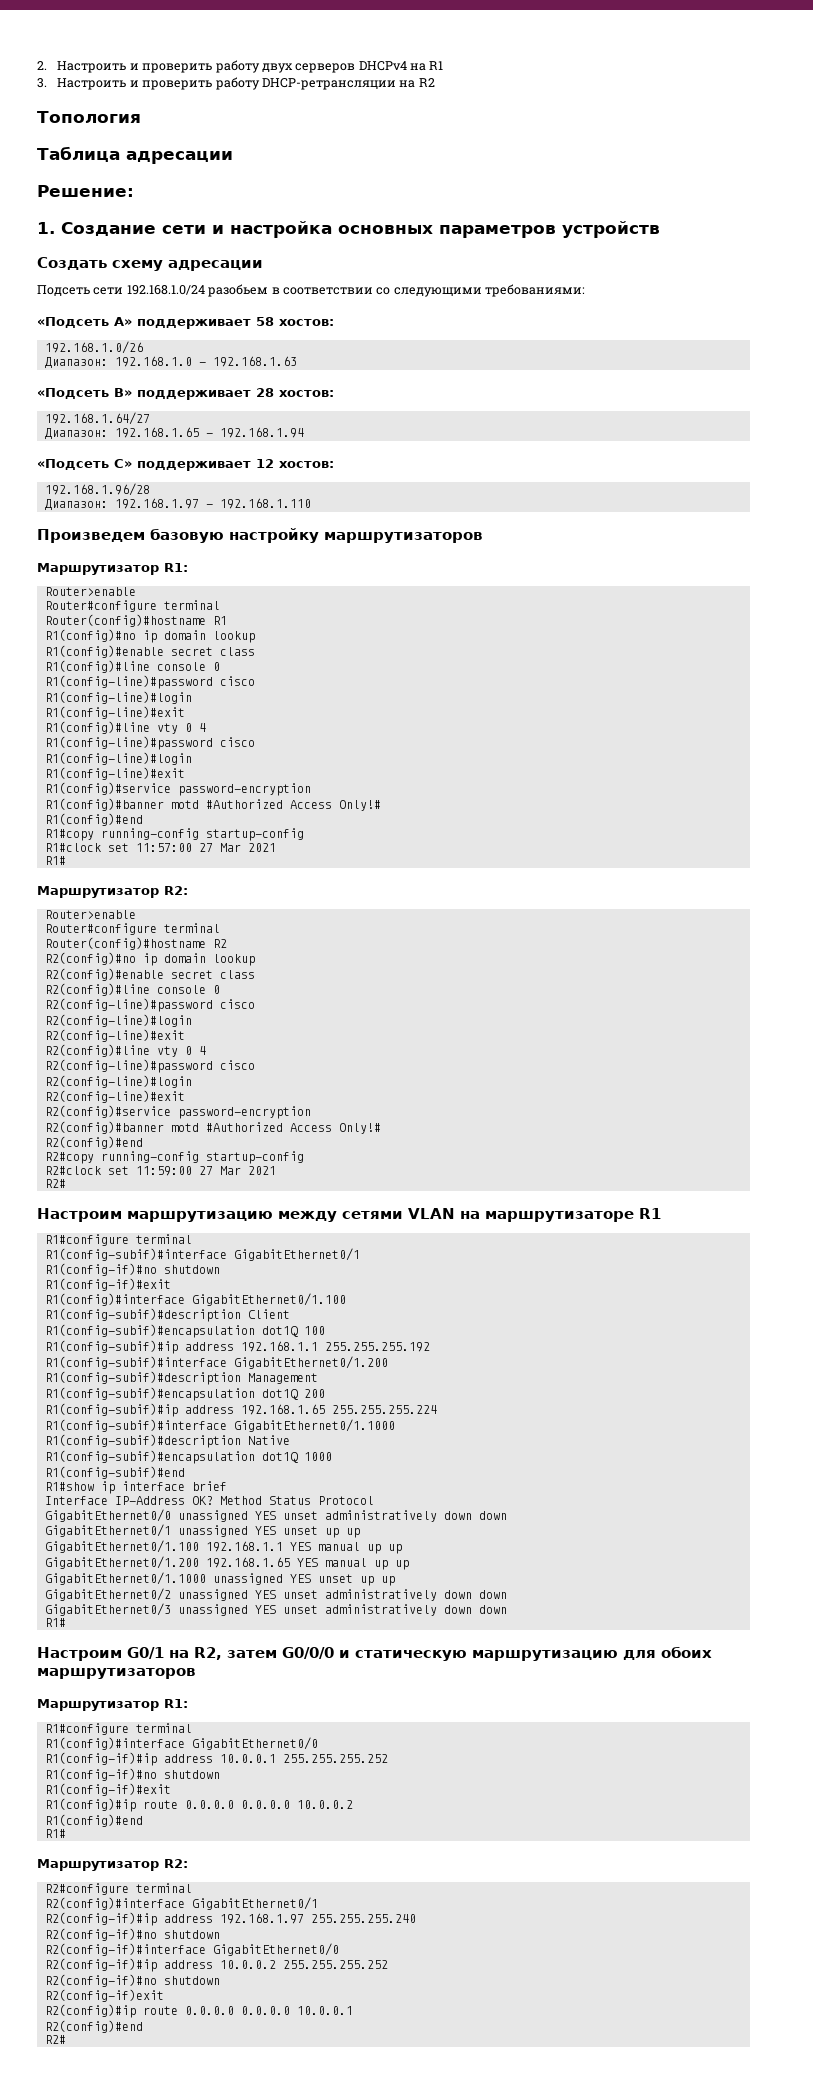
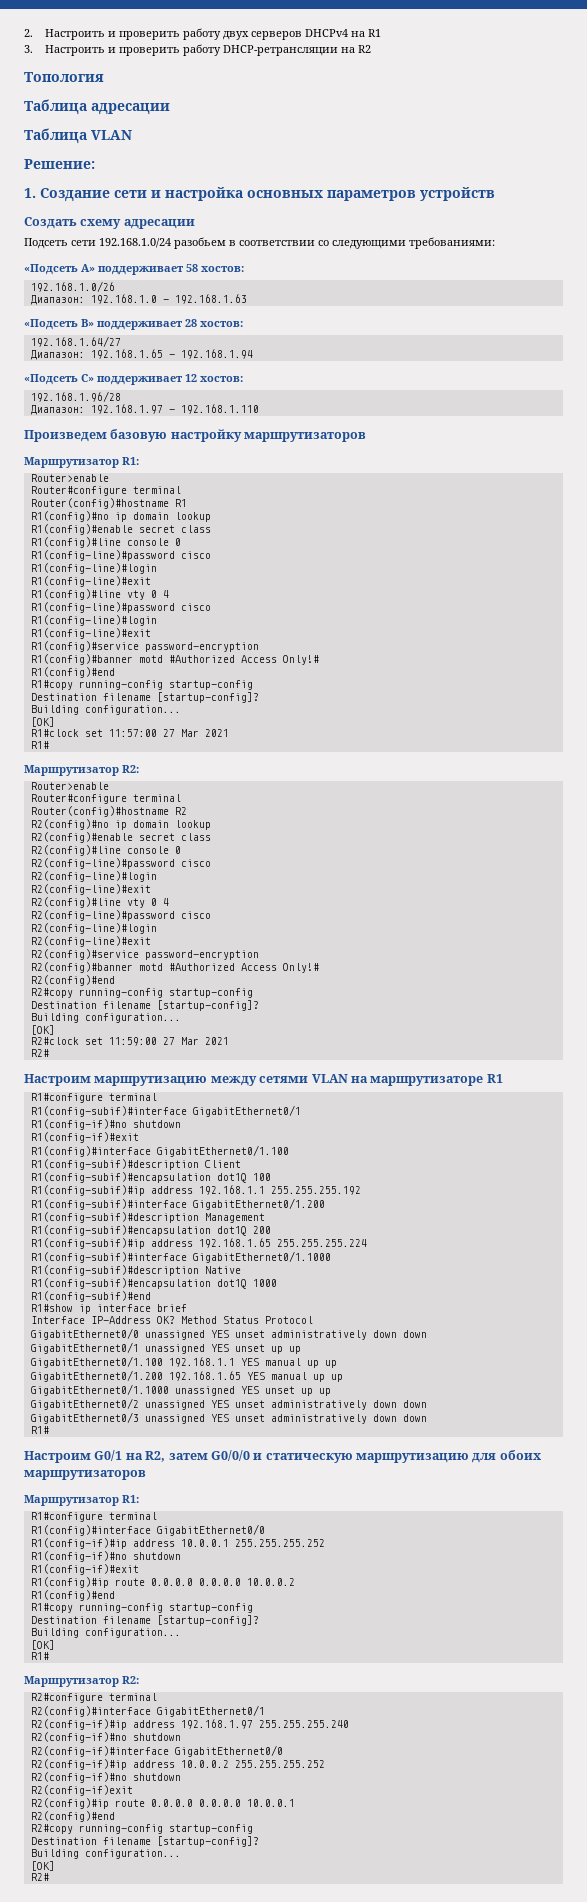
(233, 157) none -> [24,128,132,144] // Таблица VLAN
(304, 834) none -> [30,692,259,703] [30,705,181,715] [30,717,55,727] // Destination filename [startup-config]? // Building configuration... // [OK]
(304, 1157) none -> [30,1000,259,1011] [30,1013,181,1023] [30,1025,55,1035] // Destination filename [startup-config]? // Building configuration... // [OK]
(143, 1820) none -> [30,1603,253,1613] [30,1615,259,1626] [30,1628,181,1638] [30,1640,55,1650] // R1#copy running-config startup-config // Destination filename [startup-config]? // Building configuration... // [OK]
(143, 2026) none -> [30,1824,253,1834] [30,1836,259,1847] [30,1849,181,1859] [30,1861,55,1871] // R2#copy running-config startup-config // Destination filename [startup-config]? // Building configuration... // [OK]

